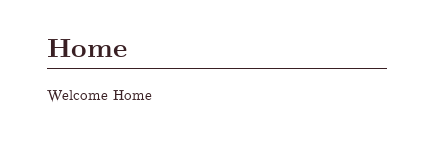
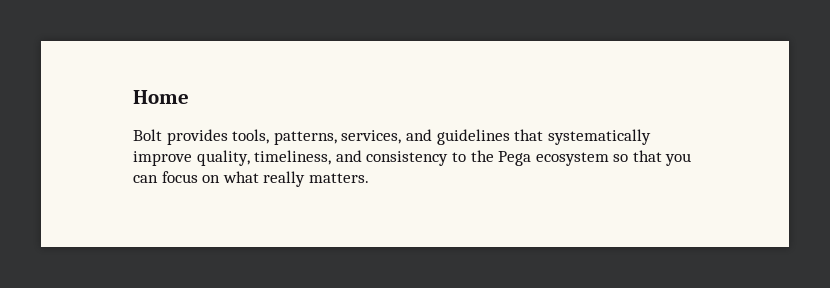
[47,90,152,103] Welcome Home -> [133,129,651,145] [133,150,692,166] [133,171,369,187] Bolt provides tools, patterns, services, and guidelines that systematically improve quality, timeliness, and consistency to the Pega ecosystem so that you can focus on what really matters.

